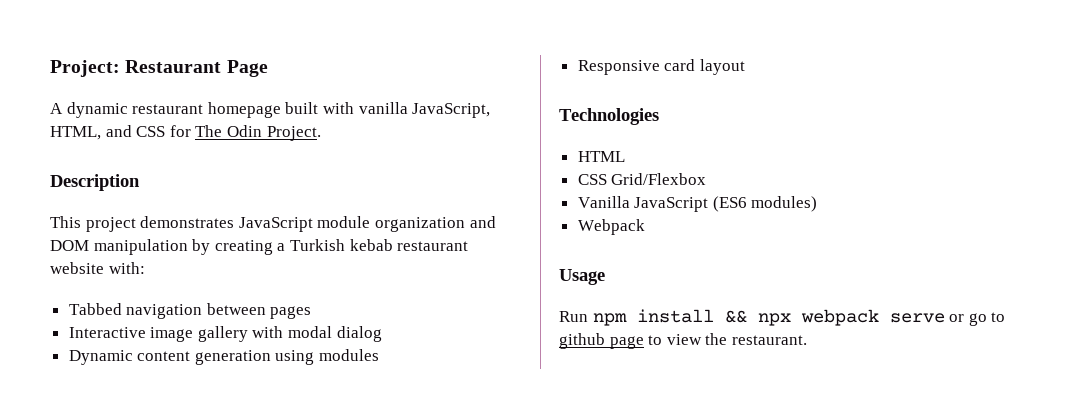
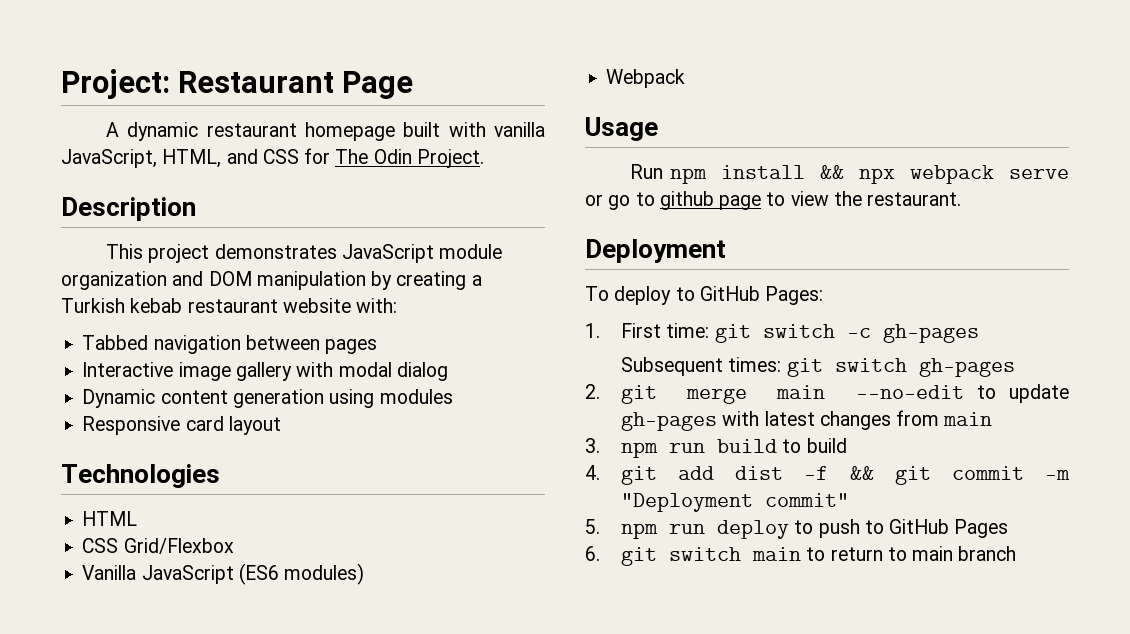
(807, 340) none -> [585,239,726,263] [585,286,824,305] [585,323,979,343] [621,357,1015,377] [585,384,1069,404] [621,410,993,431] [585,438,847,458] [585,465,1070,485] [621,493,850,512] [585,519,1009,539] [585,546,1017,566] // Deployment // To deploy to GitHub Pages: // 1. First time: git switch -c gh-pages // Subsequent times: git switch gh-pages // 2. git merge main --no-edit to update gh-pages with latest changes from main // 3. npm run build to build // 4. git add dist -f && git commit -m "Deployment commit" // 5. npm run deploy to push to GitHub Pages // 6. git switch main to return to main branch

